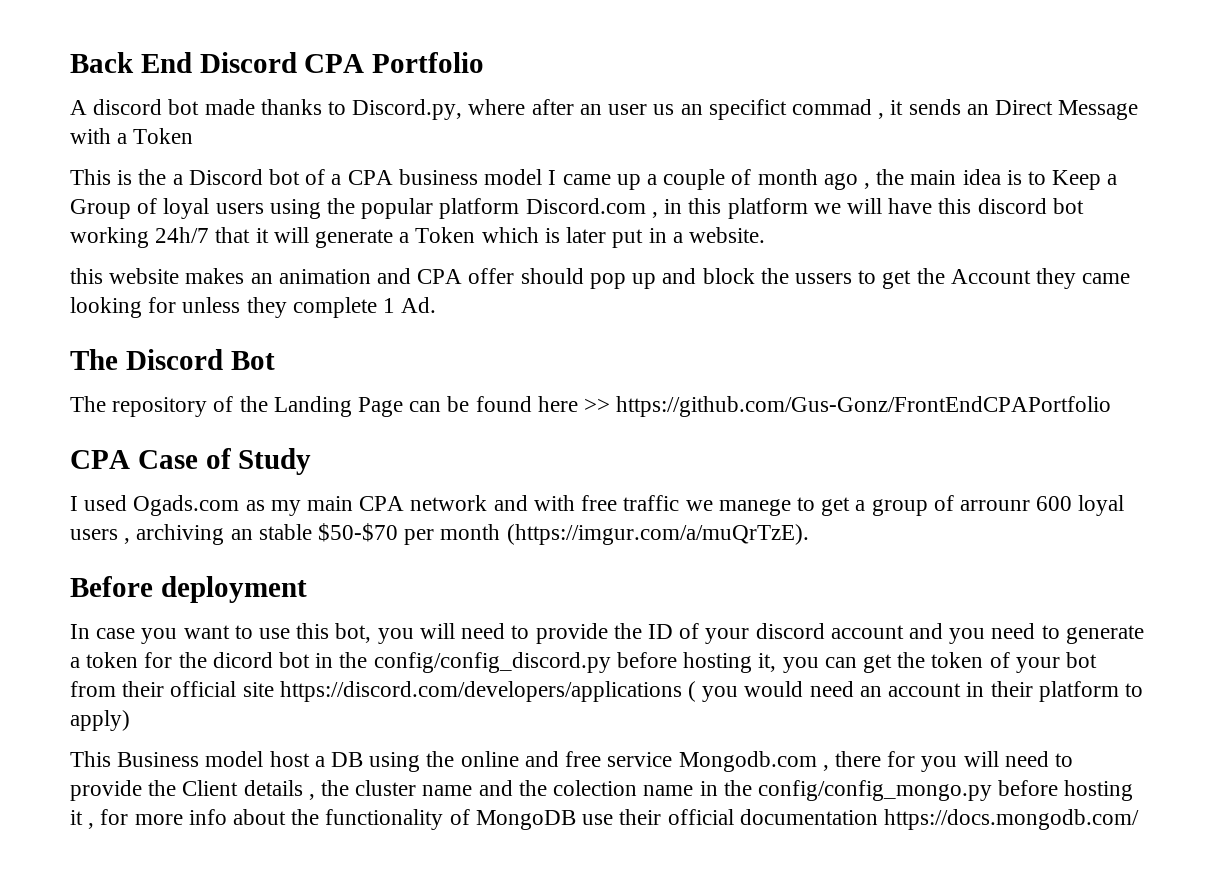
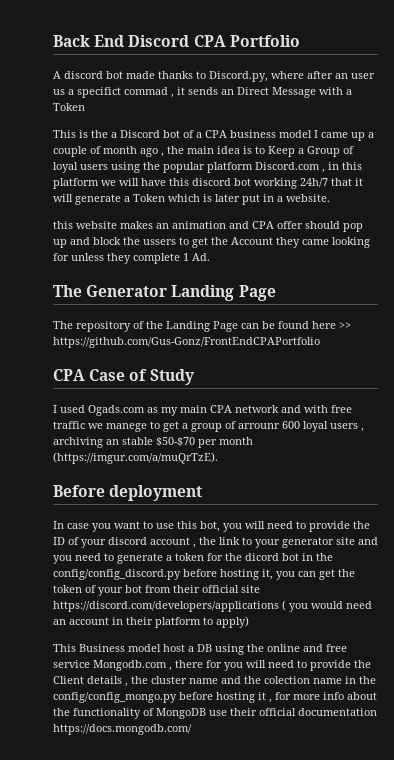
[680,104,703,115] an -> [68,89,74,95] a
[125,349,275,370] Discord Bot -> [86,285,276,301] Generator Landing Page
(904, 632) none -> [193,537,355,548] , the link to your generator site

